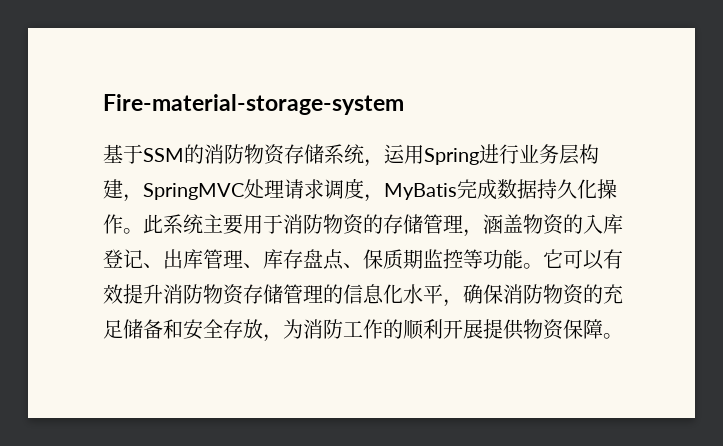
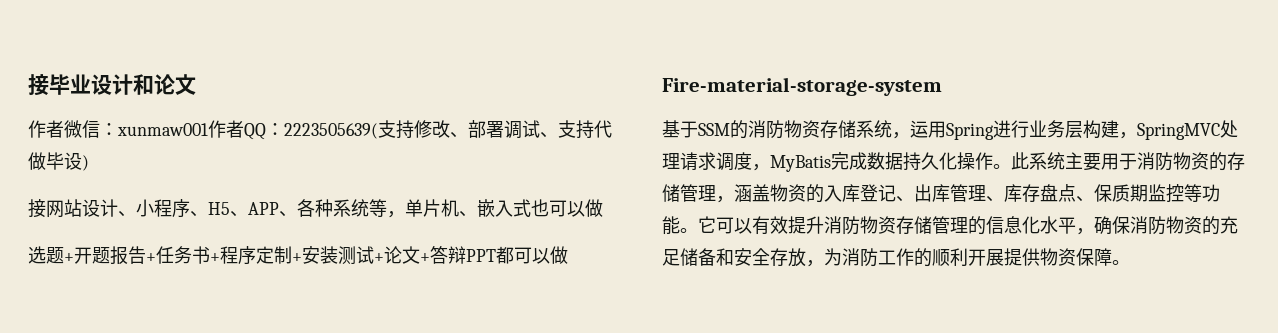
(103, 104) none -> [28,74,196,96] [28,120,612,140] [28,152,89,171] [28,199,603,218] [28,246,568,265] 接毕业设计和论文 // 作者微信：xunmaw001作者QQ：2223505639(支持修改、部署调试、支持代做毕设) // 接网站设计、小程序、H5、APP、各种系统等，单片机、嵌入式也可以做 // 选题+开题报告+任务书+程序定制+安装测试+论文+答辩PPT都可以做 //

